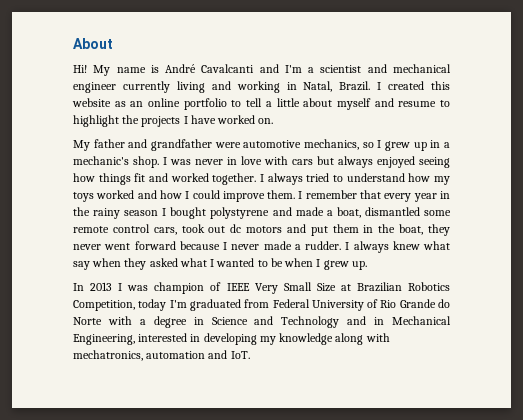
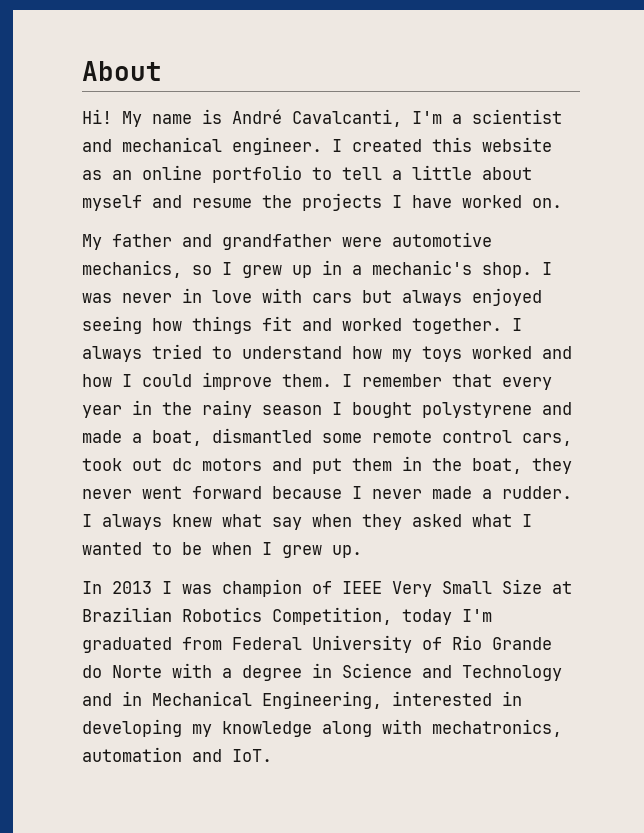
[201,64,279,73] Cavalcanti and -> [292,109,402,127] Cavalcanti,
[73,81,371,93] engineer currently living and working in Natal, Brazil. -> [232,137,322,155] engineer.
[439,100,450,107] [73,115,119,127] to highlight -> (252, 203) none

